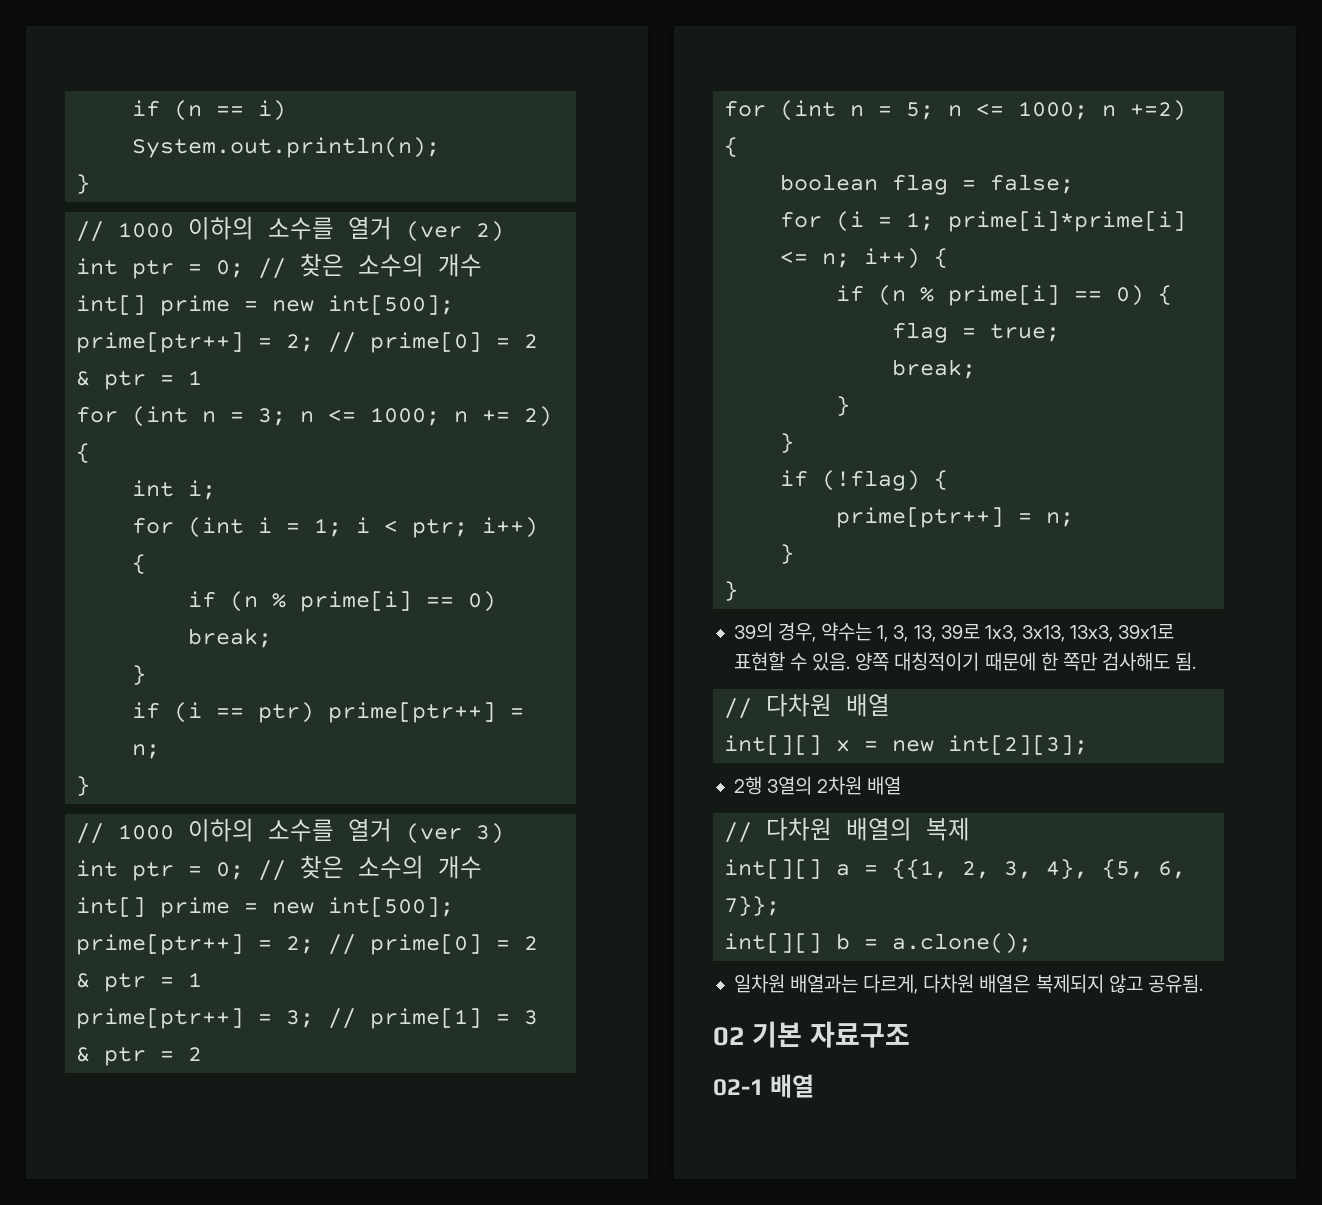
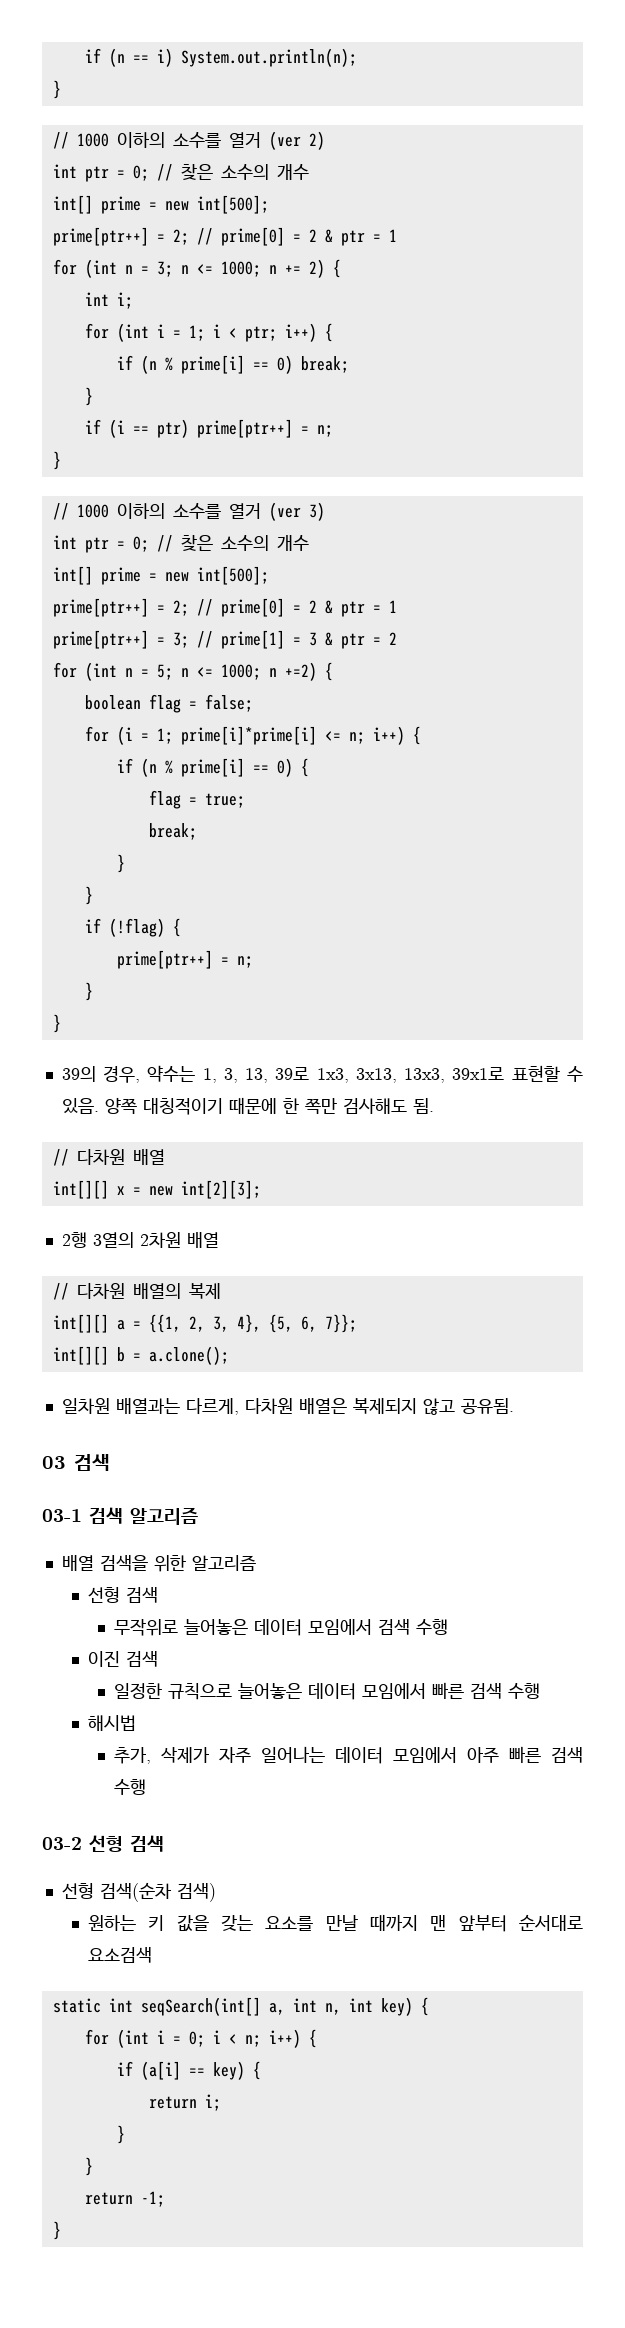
[713,1021,910,1048] [713,1074,815,1098] 02 기본 자료구조 // 02-1 배열 -> [42,1454,110,1472] [42,1507,198,1525] [61,1555,256,1572] [87,1587,158,1603] [113,1618,448,1636] [87,1651,158,1667] [113,1682,540,1700] [87,1715,136,1731] [113,1746,584,1764] [113,1779,146,1795] [42,1835,164,1852] [61,1882,216,1902] [87,1914,583,1932] [87,1947,152,1963] [52,1997,429,2016] [84,2029,317,2048] [116,2061,261,2080] [148,2094,221,2111] [116,2125,125,2144] [84,2157,93,2176] [84,2191,165,2207] [52,2221,61,2240] 03 검색 // 03-1 검색 알고리즘 // 배열 검색을 위한 알고리즘 // 선형 검색 // 무작위로 늘어놓은 데이터 모임에서 검색 수행 // 이진 검색 // 일정한 규칙으로 늘어놓은 데이터 모임에서 빠른 검색 수행 // 해시법 // 추가, 삭제가 자주 일어나는 데이터 모임에서 아주 빠른 검색 수행 // 03-2 선형 검색 // 선형 검색(순차 검색) // 원하는 키 값을 갖는 요소를 만날 때까지 맨 앞부터 순서대로 요소검색 // static int seqSearch(int[] a, int n, int key) { // for (int i = 0; i < n; i++) { // if (a[i] == key) { // return i; // } // } // return -1; // }

